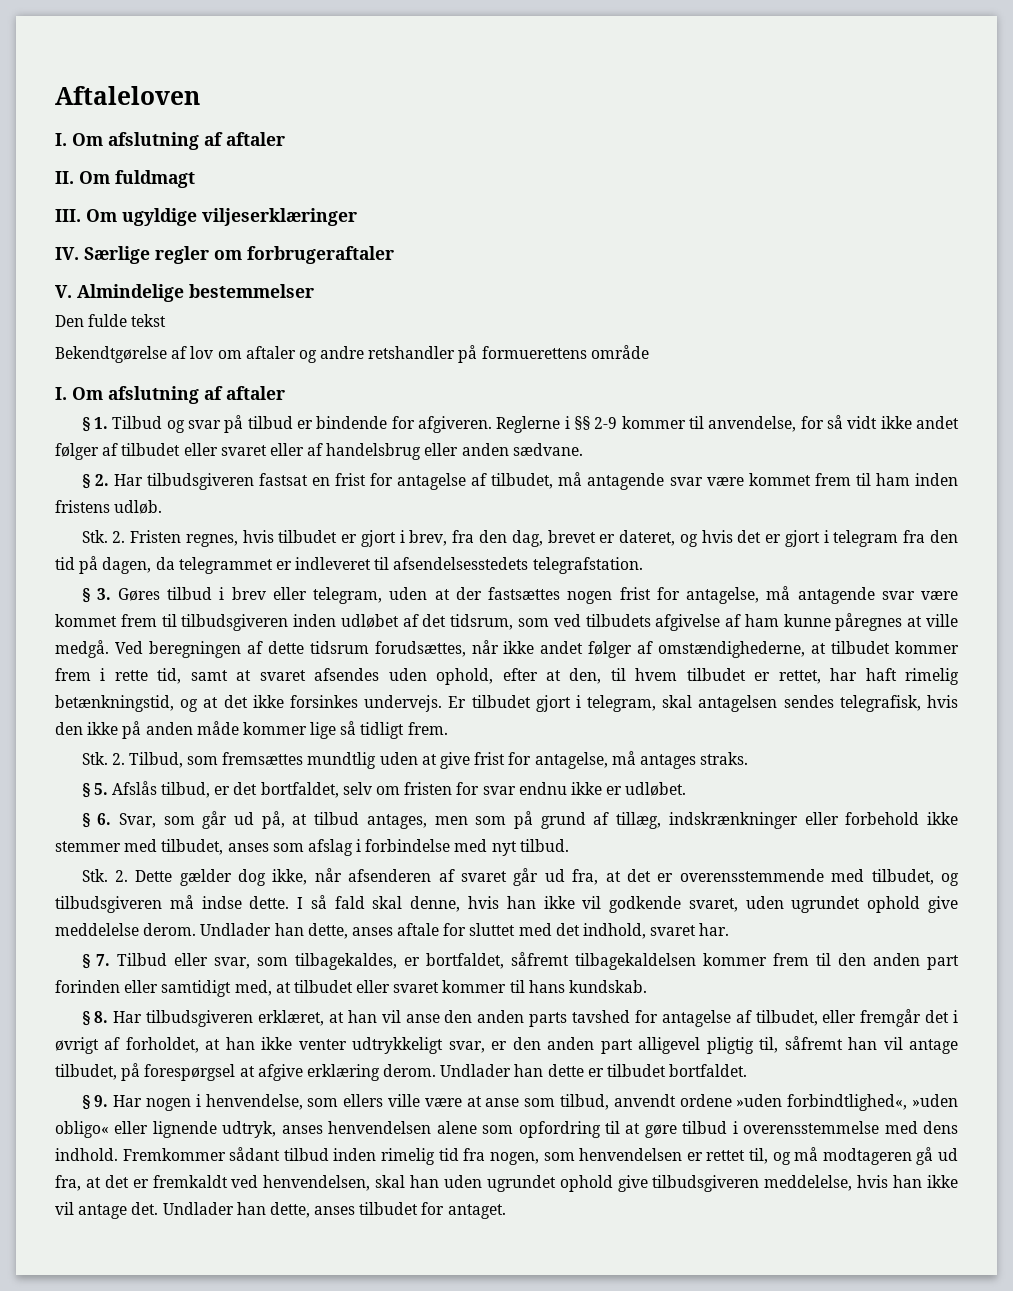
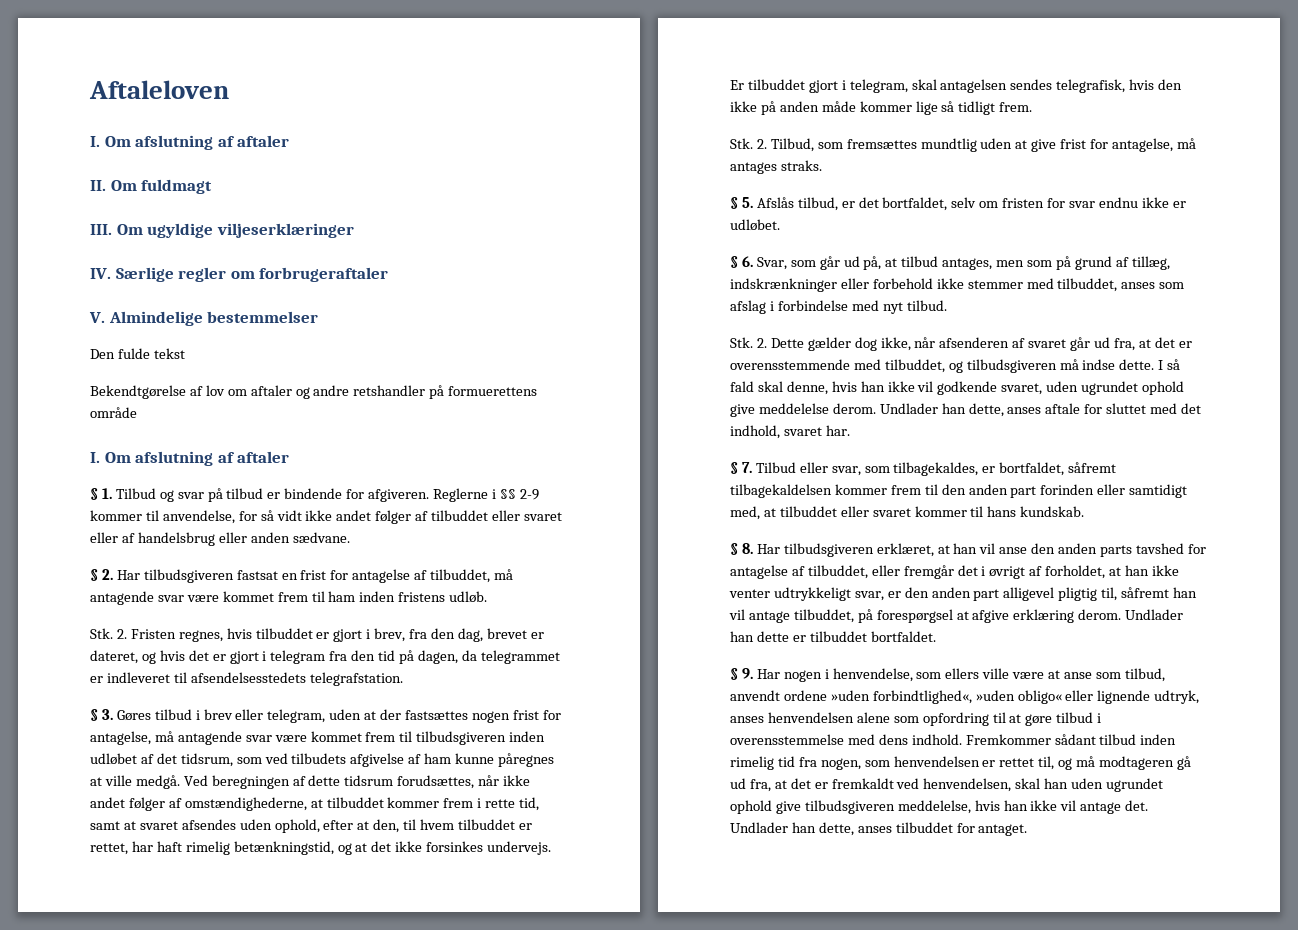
[121,443,181,456] tilbudet -> [431,510,489,521] tilbuddet
[491,473,554,489] tilbudet, -> [430,569,491,583] tilbuddet,
[278,530,338,543] tilbudet -> [255,628,313,639] tilbuddet
[831,641,891,654] tilbudet -> [326,797,384,808] tilbuddet
[686,668,746,681] tilbudet -> [458,819,516,830] tilbuddet
[471,695,531,708] tilbudet -> [747,79,805,90] tilbuddet
[161,839,224,855] tilbudet, -> [1057,278,1118,292] tilbuddet,
[871,869,934,885] tilbudet, -> [884,359,945,373] tilbuddet,
[293,980,353,993] tilbudet -> [779,506,837,517] tilbuddet
[755,1010,818,1026] tilbudet, -> [807,565,868,579] tilbuddet,
[55,1064,117,1080] tilbudet, -> [793,609,854,623] tilbuddet,
[607,1064,667,1077] tilbudet -> [809,631,867,642] tilbuddet
[359,1202,419,1215] tilbudet -> [895,822,953,833] tilbuddet

